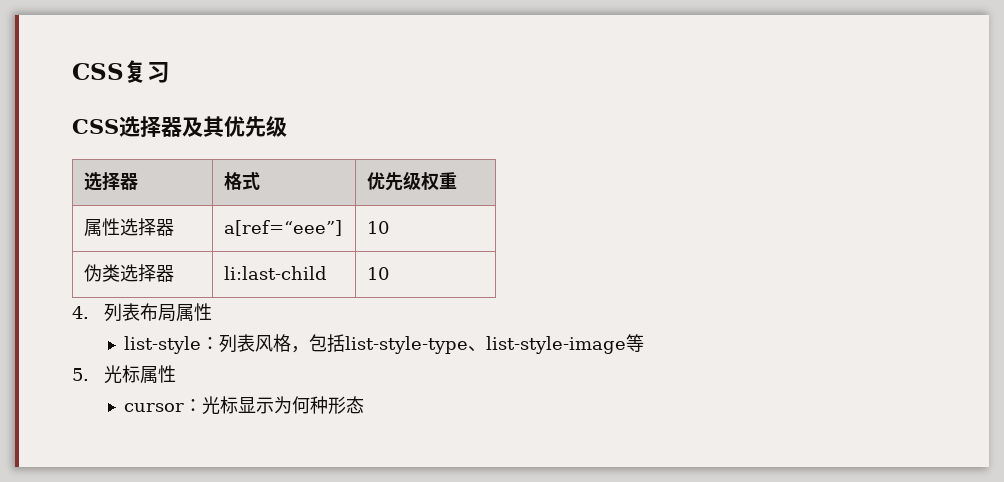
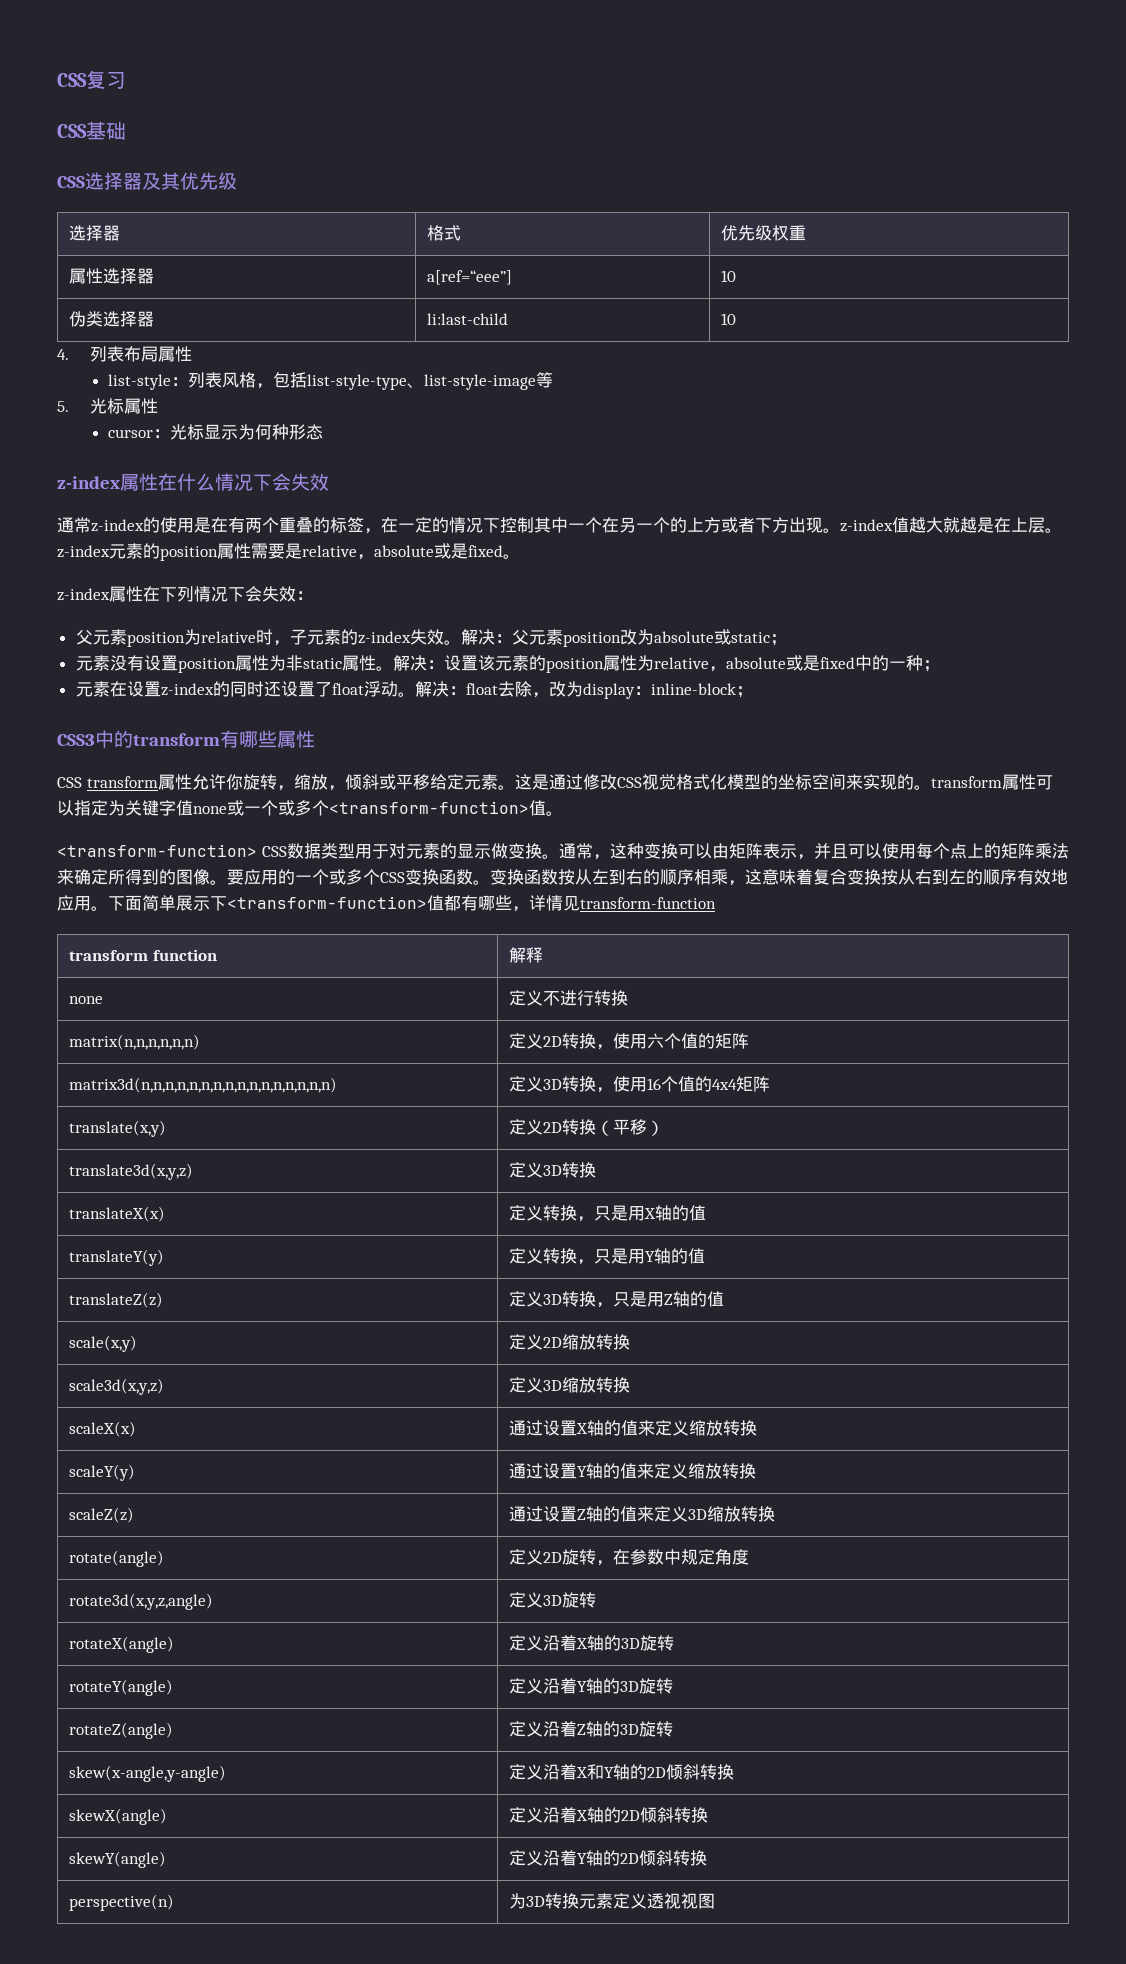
(170, 72) none -> [57,121,126,140] // CSS基础
(365, 405) none -> [57,473,329,491] [57,517,1062,534] [57,543,520,561] [57,586,313,602] [75,629,787,647] [75,655,940,673] [75,681,753,699] [57,730,315,748] [57,774,1053,791] [57,800,563,816] [57,843,1069,860] [57,869,1068,886] [57,895,716,912] [69,949,217,961] [509,947,544,963] [69,996,104,1004] [509,990,629,1006] [69,1034,201,1050] [509,1033,750,1050] [69,1077,338,1093] [509,1076,771,1093] [69,1120,167,1137] [509,1119,665,1136] [69,1163,194,1180] [509,1162,597,1178] [69,1206,166,1222] [509,1205,707,1222] [69,1249,165,1266] [509,1248,706,1265] [69,1292,164,1308] [509,1291,725,1308] [69,1335,138,1352] [509,1334,631,1350] [69,1378,165,1395] [509,1377,631,1393] [69,1421,137,1437] [509,1420,758,1436] [69,1464,136,1481] [509,1463,757,1479] [69,1507,135,1523] [509,1506,776,1522] [69,1550,165,1567] [509,1548,750,1566] [69,1593,214,1610] [509,1592,597,1608] [69,1636,175,1653] [509,1635,675,1651] [69,1679,174,1696] [509,1678,674,1694] [69,1722,174,1739] [509,1721,674,1737] [69,1765,227,1782] [509,1764,735,1780] [69,1808,168,1825] [509,1807,709,1823] [69,1851,167,1868] [509,1850,708,1866] [69,1894,175,1911] [509,1893,716,1909] // z-index属性在什么情况下会失效 // 通常z-index的使用是在有两个重叠的标签，在一定的情况下控制其中一个在另一个的上方或者下方出现。z-index值越大就越是在上层。z-index元素的position属性需要是relative，absolute或是fixed。 // z-index属性在下列情况下会失效： // 父元素position为relative时，子元素的z-index失效。解决：父元素position改为absolute或static； // 元素没有设置position属性为非static属性。解决：设置该元素的position属性为relative，absolute或是fixed中的一种； // 元素在设置z-index的同时还设置了float浮动。解决：float去除，改为display：inline-block； // CSS3中的transform有哪些属性 // CSS transform属性允许你旋转，缩放，倾斜或平移给定元素。这是通过修改CSS视觉格式化模型的坐标空间来实现的。transform属性可以指定为关键字值none或一个或多个<transform-function>值。 // <transform-function> CSS数据类型用于对元素的显示做变换。通常，这种变换可以由矩阵表示，并且可以使用每个点上的矩阵乘法来确定所得到的图像。要应用的一个或多个CSS变换函数。变换函数按从左到右的顺序相乘，这意味着复合变换按从右到左的顺序有效地应用。下面简单展示下<transform-function>值都有哪些，详情见transform-function // transform function | 解释 // none | 定义不进行转换 // matrix(n,n,n,n,n,n) | 定义2D转换，使用六个值的矩阵 // matrix3d(n,n,n,n,n,n,n,n,n,n,n,n,n,n,n,n) | 定义3D转换，使用16个值的4x4矩阵 // translate(x,y) | 定义2D转换（平移） // translate3d(x,y,z) | 定义3D转换 // translateX(x) | 定义转换，只是用X轴的值 // translateY(y) | 定义转换，只是用Y轴的值 // translateZ(z) | 定义3D转换，只是用Z轴的值 // scale(x,y) | 定义2D缩放转换 // scale3d(x,y,z) | 定义3D缩放转换 // scaleX(x) | 通过设置X轴的值来定义缩放转换 // scaleY(y) | 通过设置Y轴的值来定义缩放转换 // scaleZ(z) | 通过设置Z轴的值来定义3D缩放转换 // rotate(angle) | 定义2D旋转，在参数中规定角度 // rotate3d(x,y,z,angle) | 定义3D旋转 // rotateX(angle) | 定义沿着X轴的3D旋转 // rotateY(angle) | 定义沿着Y轴的3D旋转 // rotateZ(angle) | 定义沿着Z轴的3D旋转 // skew(x-angle,y-angle) | 定义沿着X和Y轴的2D倾斜转换 // skewX(angle) | 定义沿着X轴的2D倾斜转换 // skewY(angle) | 定义沿着Y轴的2D倾斜转换 // perspective(n) | 为3D转换元素定义透视视图

